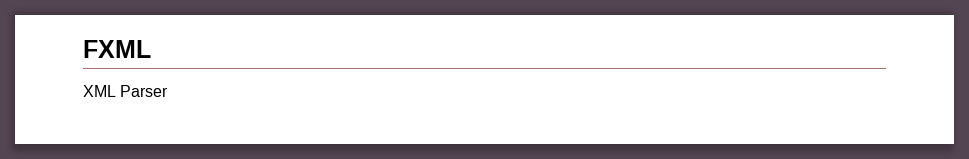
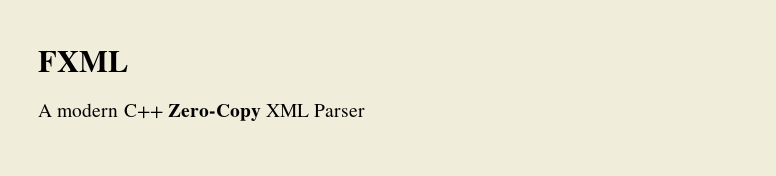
(151, 49) none -> [38,103,261,121] A modern C++ Zero-Copy

